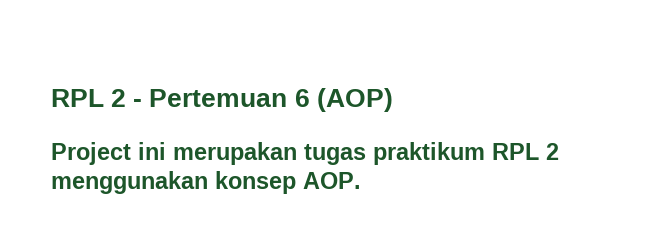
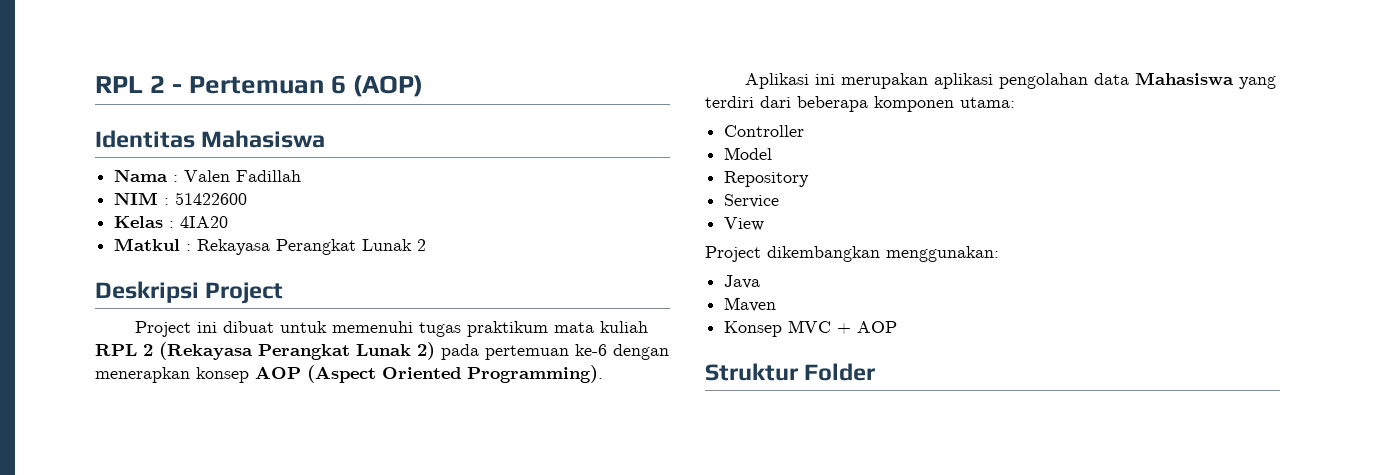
[51,142,559,165] [51,171,361,194] Project ini merupakan tugas praktikum RPL 2 menggunakan konsep AOP. -> [95,130,326,148] [114,169,302,182] [114,192,248,205] [114,216,229,228] [114,238,427,255] [95,281,284,304] [134,321,648,337] [95,342,669,360] [95,365,603,383] [744,72,1276,89] [705,96,1015,112] [724,125,805,137] [724,147,773,160] [724,171,810,187] [724,194,780,208] [724,217,765,231] [705,246,999,262] [724,275,761,289] [724,297,777,312] [724,320,898,337] [705,363,876,381] Identitas Mahasiswa // Nama : Valen Fadillah // NIM : 51422600 // Kelas : 4IA20 // Matkul : Rekayasa Perangkat Lunak 2 // Deskripsi Project // Project ini dibuat untuk memenuhi tugas praktikum mata kuliah RPL 2 (Rekayasa Perangkat Lunak 2) pada pertemuan ke-6 dengan menerapkan konsep AOP (Aspect Oriented Programming). // Aplikasi ini merupakan aplikasi pengolahan data Mahasiswa yang terdiri dari beberapa komponen utama: // Controller // Model // Repository // Service // View // Project dikembangkan menggunakan: // Java // Maven // Konsep MVC + AOP // Struktur Folder

